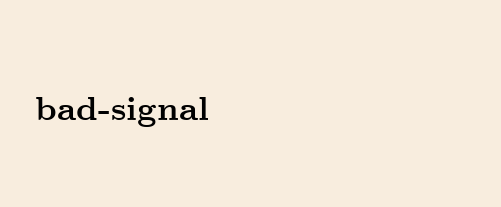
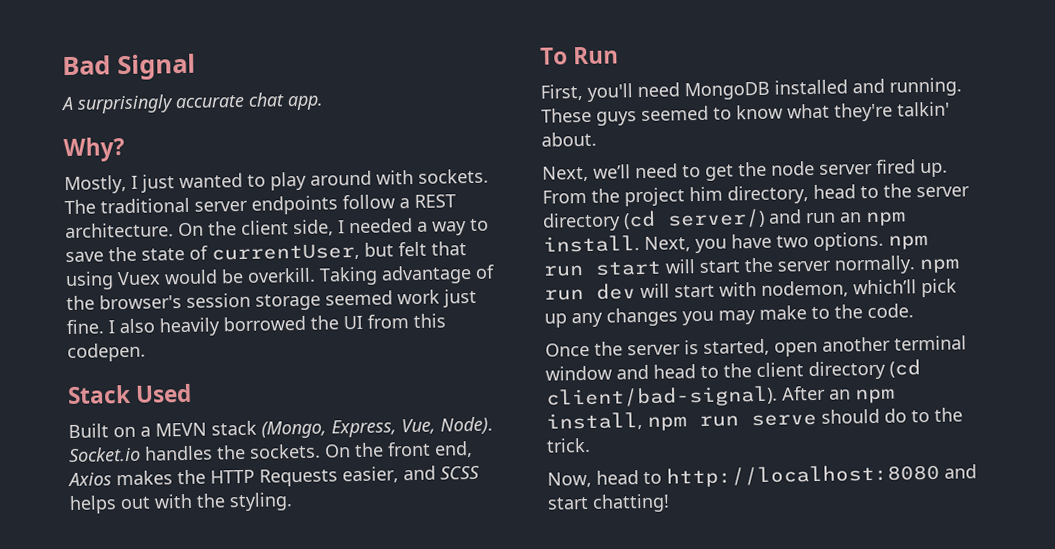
[35,97,209,127] bad-signal -> [62,53,196,81] [60,92,324,114] [63,137,125,163] [64,168,489,195] [64,194,456,215] [65,218,489,239] [65,241,467,263] [65,264,495,291] [66,288,477,311] [66,313,446,337] [67,342,146,363] [67,383,193,405] [68,416,493,439] [68,440,473,463] [67,465,480,487] [69,492,293,515] [540,46,620,65] [540,77,962,102] [541,101,950,126] [541,131,597,147] [542,159,948,182] [542,183,970,207] [542,208,906,232] [543,231,928,254] [543,255,960,277] [544,278,957,301] [544,303,914,328] [545,335,967,357] [545,359,921,381] [546,385,895,409] [546,407,963,431] [546,437,591,453] [547,463,977,488] [547,493,670,513] Bad Signal // A surprisingly accurate chat app. // Why? // Mostly, I just wanted to play around with sockets. The traditional server endpoints follow a REST architecture. On the client side, I needed a way to save the state of currentUser, but felt that using Vuex would be overkill. Taking advantage of the browser's session storage seemed work just fine. I also heavily borrowed the UI from this codepen. // Stack Used // Built on a MEVN stack (Mongo, Express, Vue, Node). Socket.io handles the sockets. On the front end, Axios makes the HTTP Requests easier, and SCSS helps out with the styling. // To Run // First, you'll need MongoDB installed and running. These guys seemed to know what they're talkin' about. // Next, we’ll need to get the node server fired up. From the project him directory, head to the server directory (cd server/) and run an npm install. Next, you have two options. npm run start will start the server normally. npm run dev will start with nodemon, which’ll pick up any changes you may make to the code. // Once the server is started, open another terminal window and head to the client directory (cd client/bad-signal). After an npm install, npm run serve should do to the trick. // Now, head to http://localhost:8080 and start chatting!

